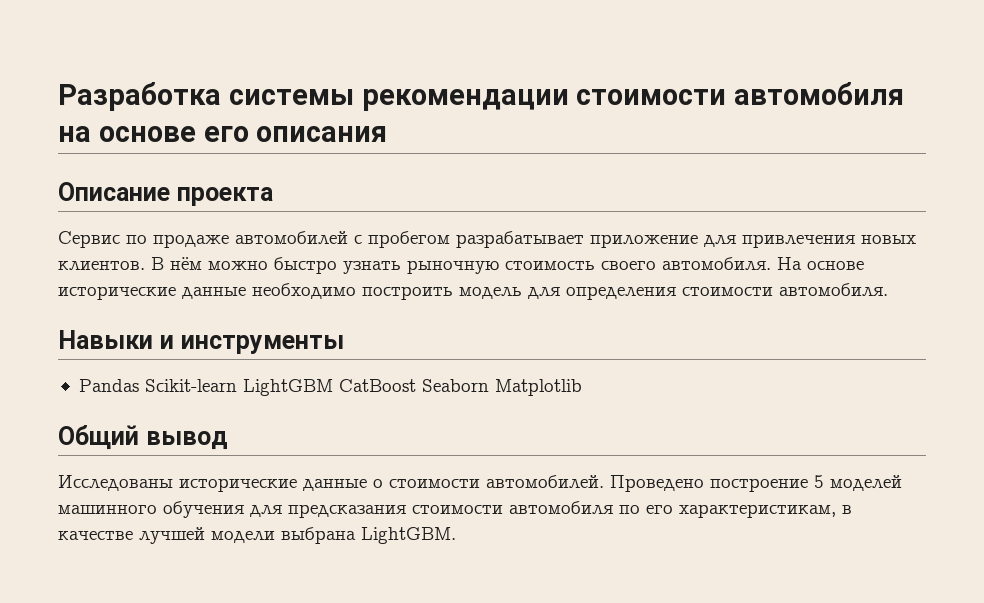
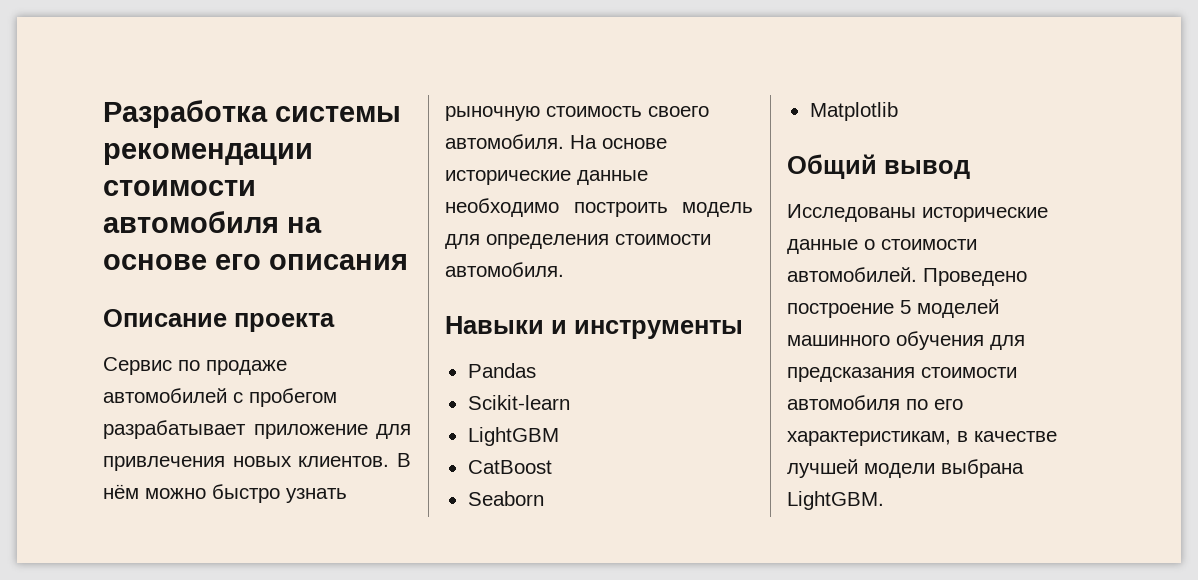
(139, 385) none -> (536, 370) //
(237, 385) none -> (570, 402) //
(333, 387) none -> (559, 436) //
(416, 385) none -> (552, 467) //
(489, 385) none -> (544, 498) //

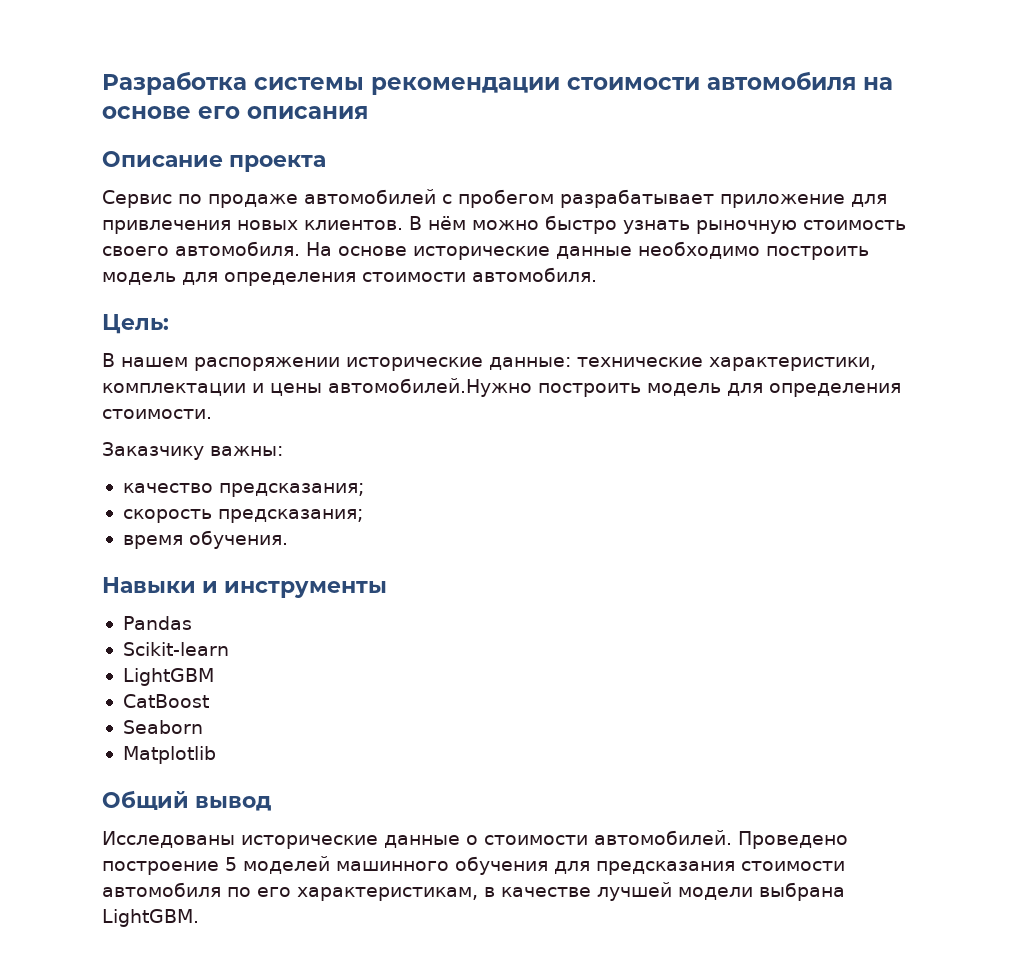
(564, 269) none -> [102,314,169,334] [102,353,876,371] [102,378,901,397] [102,409,212,419] [102,442,283,460] [122,483,364,497] [122,509,363,523] [122,530,288,549] // Цель: // В нашем распоряжении исторические данные: технические характеристики, комплектации и цены автомобилей.Нужно построить модель для определения стоимости. // Заказчику важны: // качество предсказания; // скорость предсказания; // время обучения.

